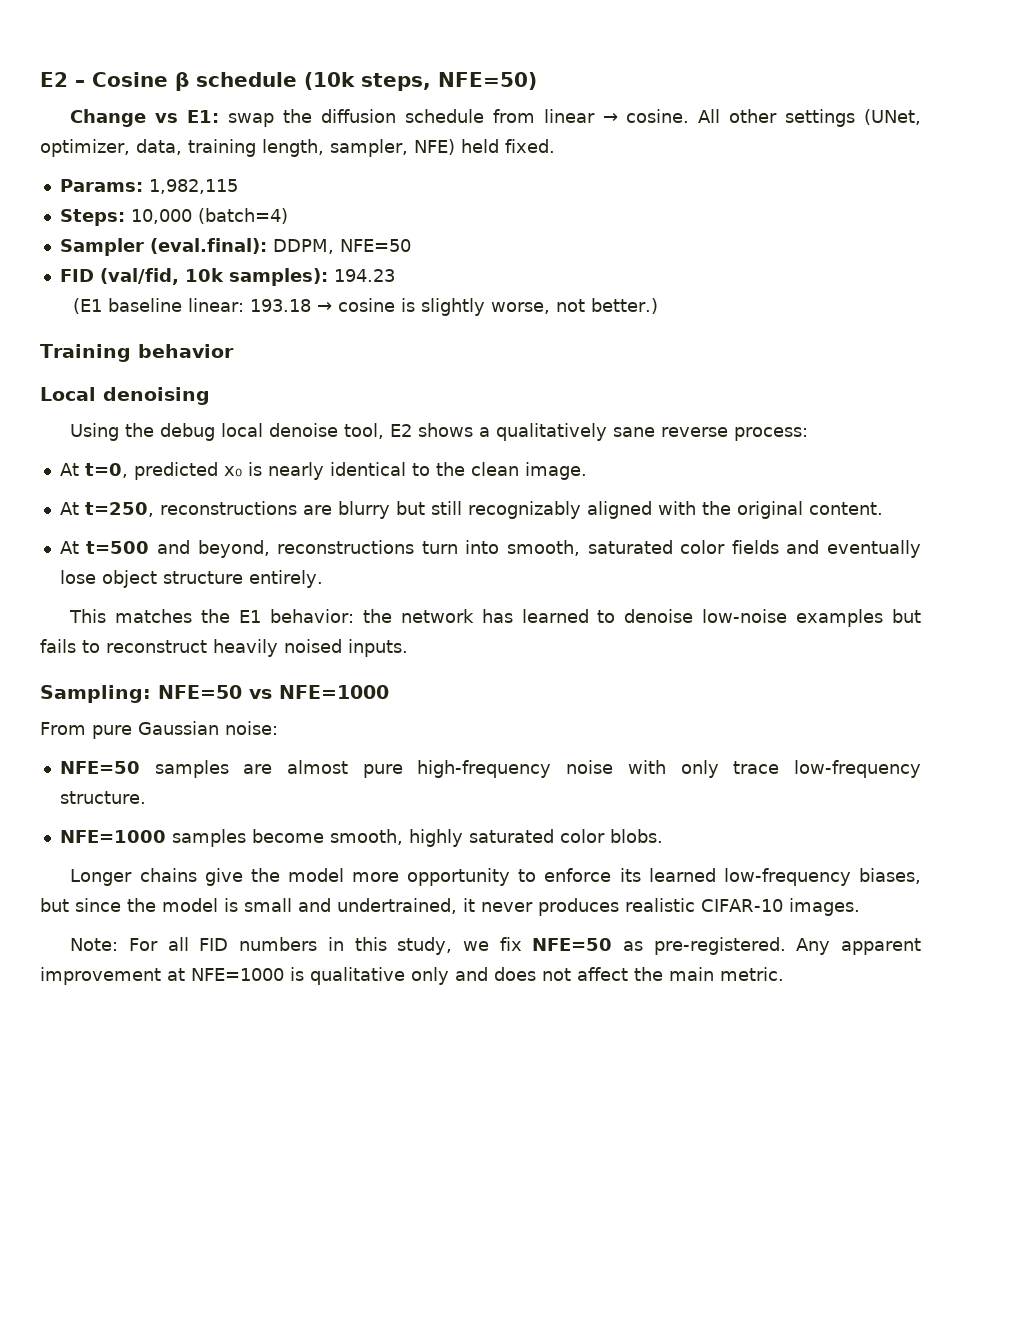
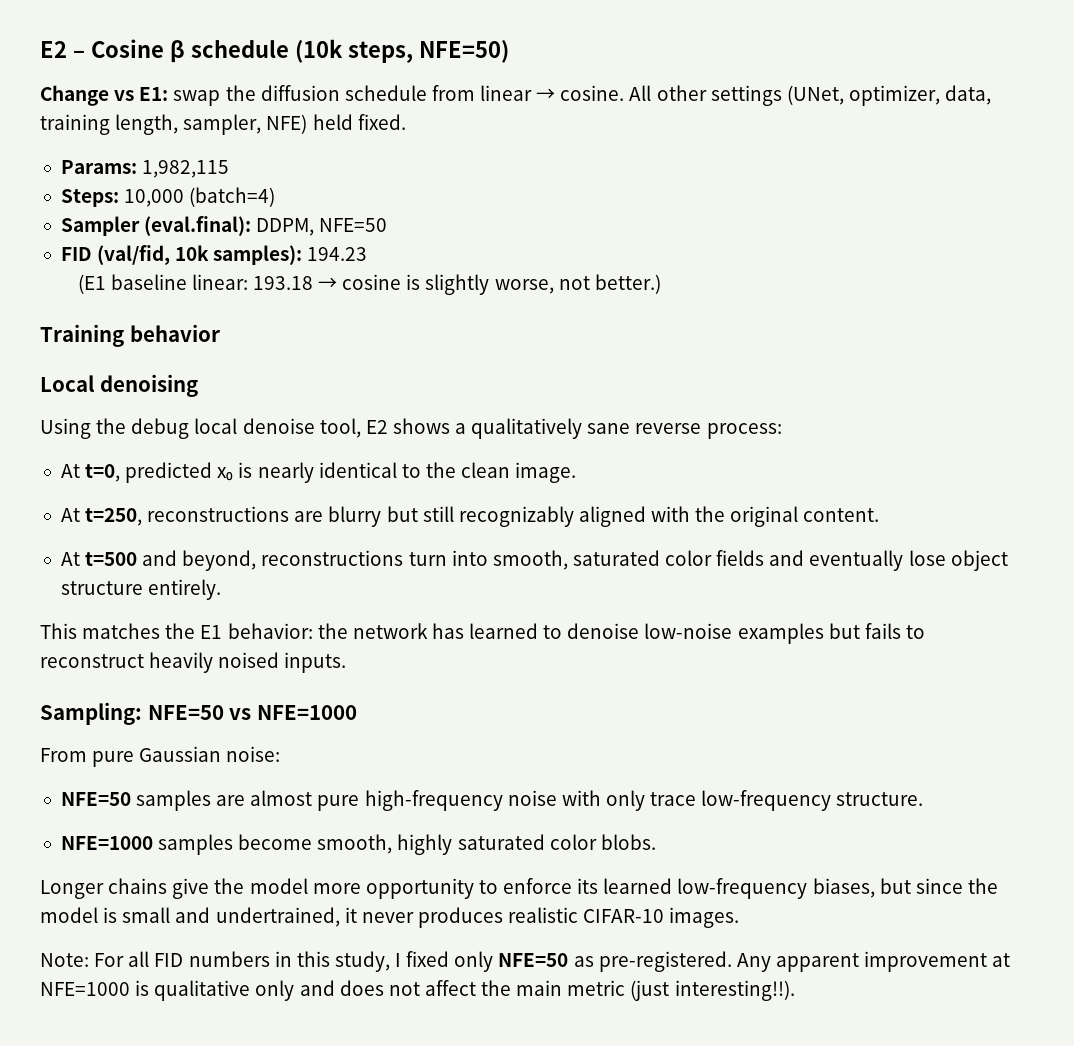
[462,937,522,951] we fix -> [395,951,494,972] I fixed only
[720,967,784,981] metric. -> [567,980,795,1001] metric (just interesting!!).

